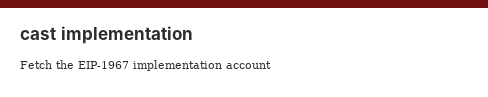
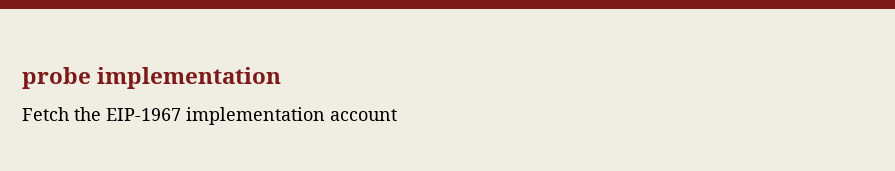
[20,27,56,40] cast -> [22,67,91,89] probe

